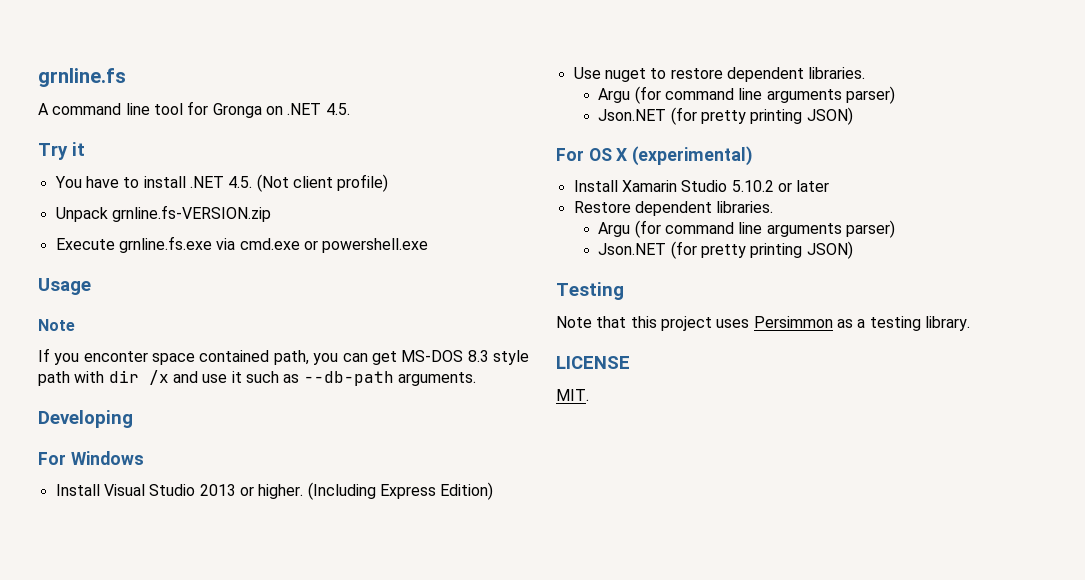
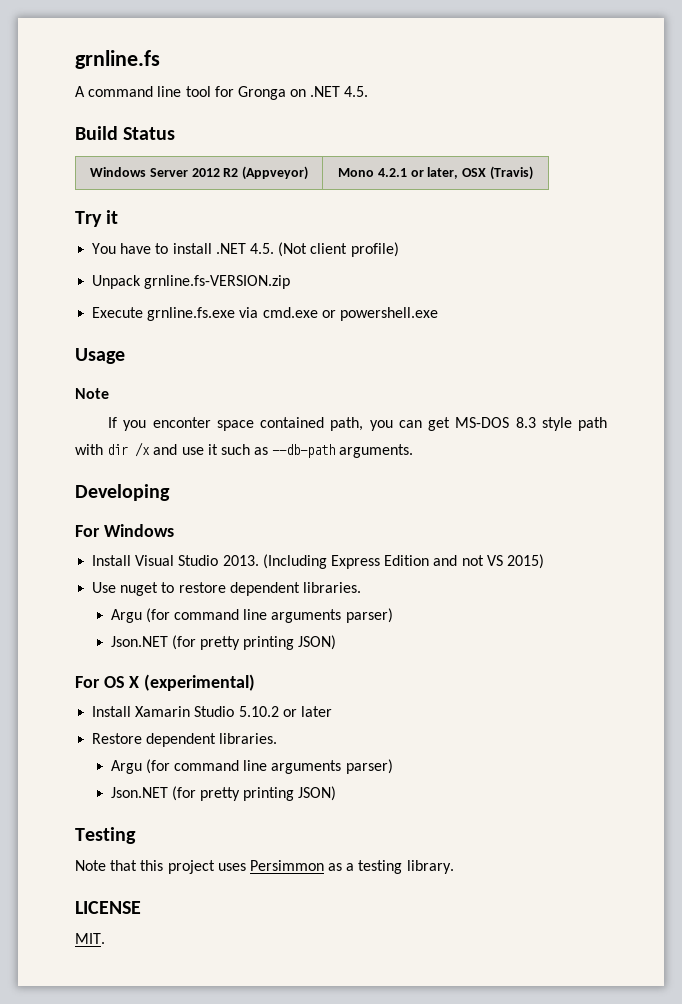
(350, 109) none -> [75,126,176,140] [89,166,309,180] [338,166,533,180] // Build Status // Windows Server 2012 R2 (Appveyor) | Mono 4.2.1 or later, OSX (Travis)
[199,482,494,500] 2013 or higher. (Including Express Edition) -> [222,554,544,569] 2013. (Including Express Edition and not VS 2015)

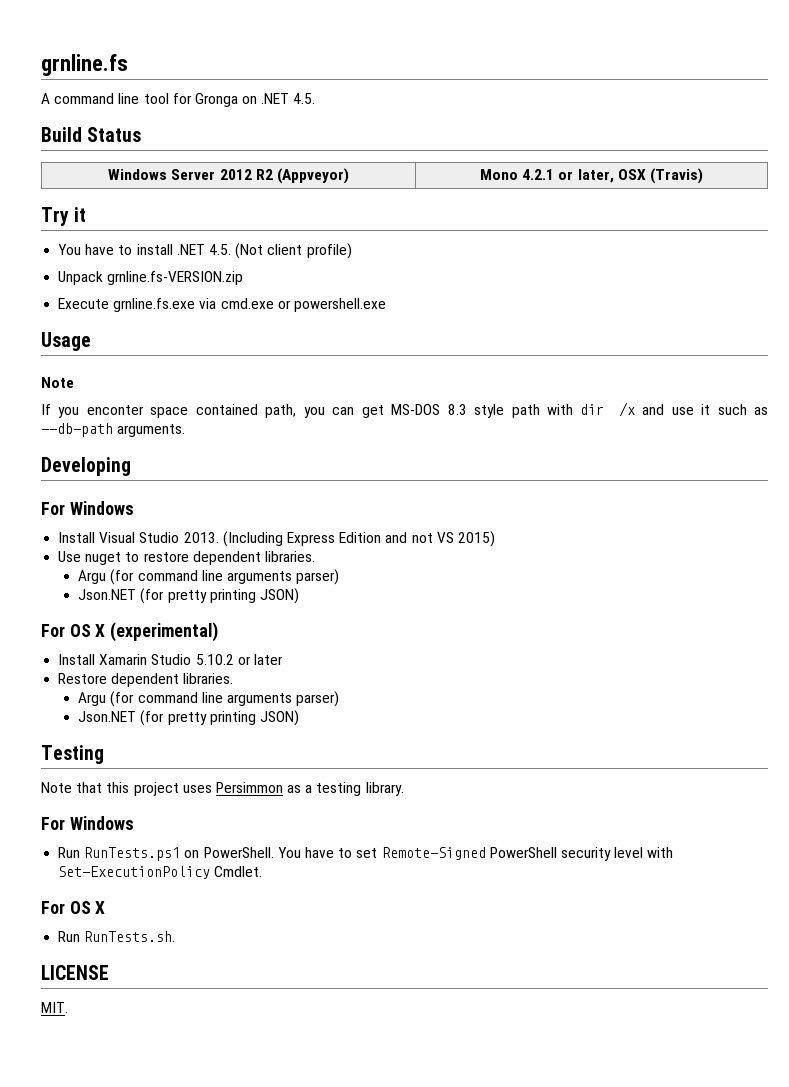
(454, 867) none -> [41,816,134,830] [58,847,674,861] [58,866,263,879] [41,901,106,914] [58,931,176,942] // For Windows // Run RunTests.ps1 on PowerShell. You have to set Remote-Signed PowerShell security level with Set-ExecutionPolicy Cmdlet. // For OS X // Run RunTests.sh.

